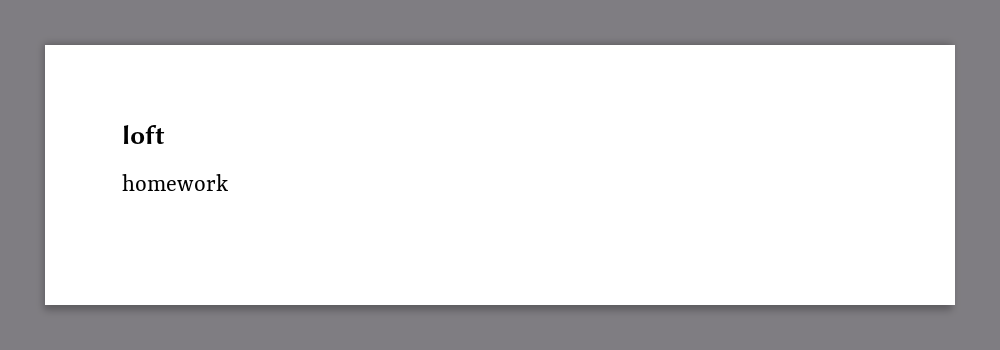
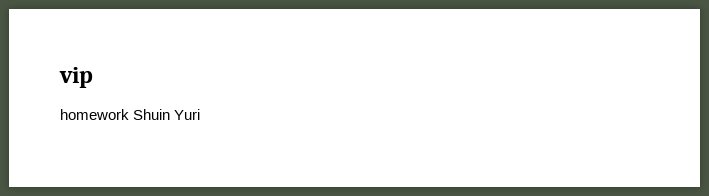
[122,125,165,144] loft -> [59,67,93,88] vip
(228, 182) none -> [133,109,201,120] Shuin Yuri

